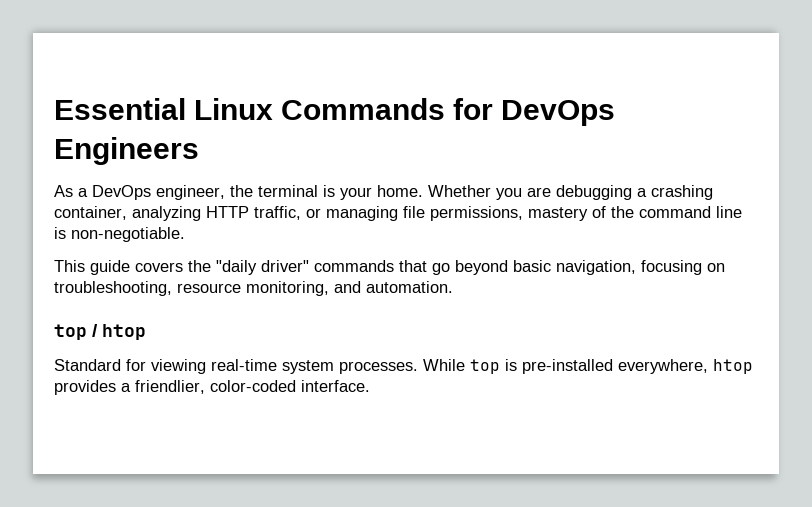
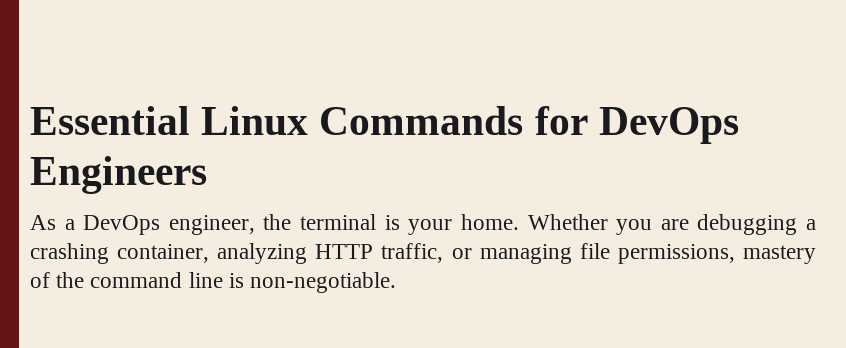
[54,260,725,275] [54,281,453,296] [54,324,147,340] [54,359,753,374] [54,380,370,395] // This guide covers the "daily driver" commands that go beyond basic navigation, focusing on troubleshooting, resource monitoring, and automation. // top / htop // Standard for viewing real-time system processes. While top is pre-installed everywhere, htop provides a friendlier, color-coded interface. -> (397, 282) none

